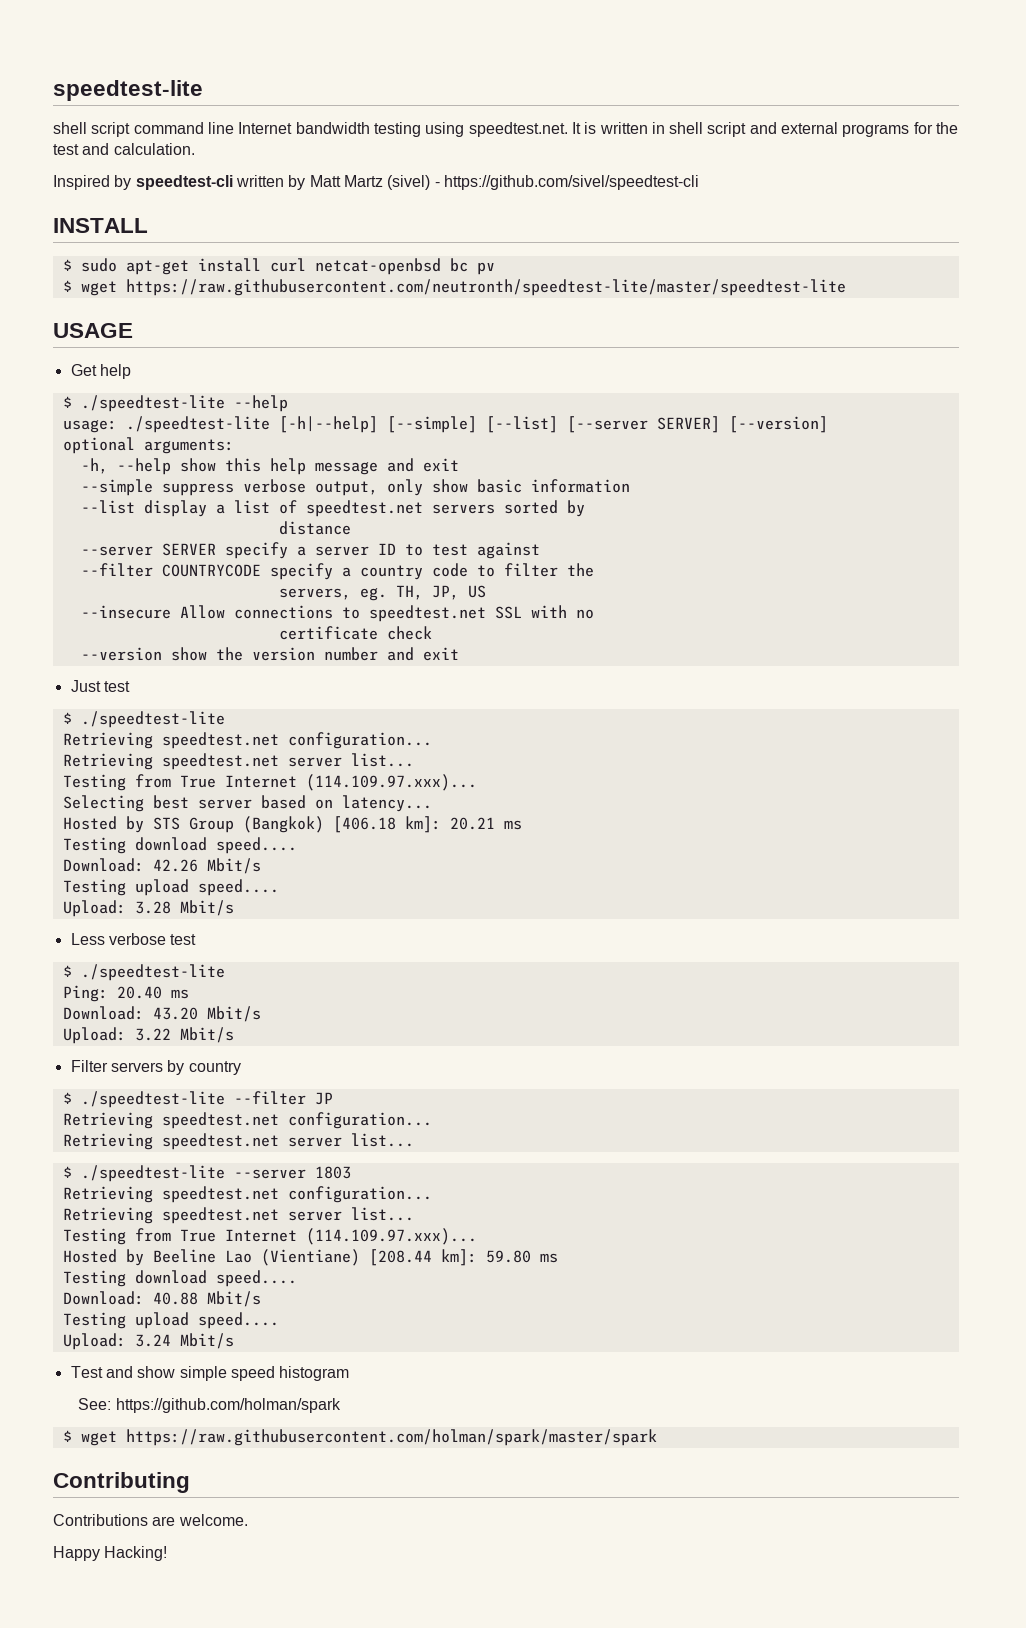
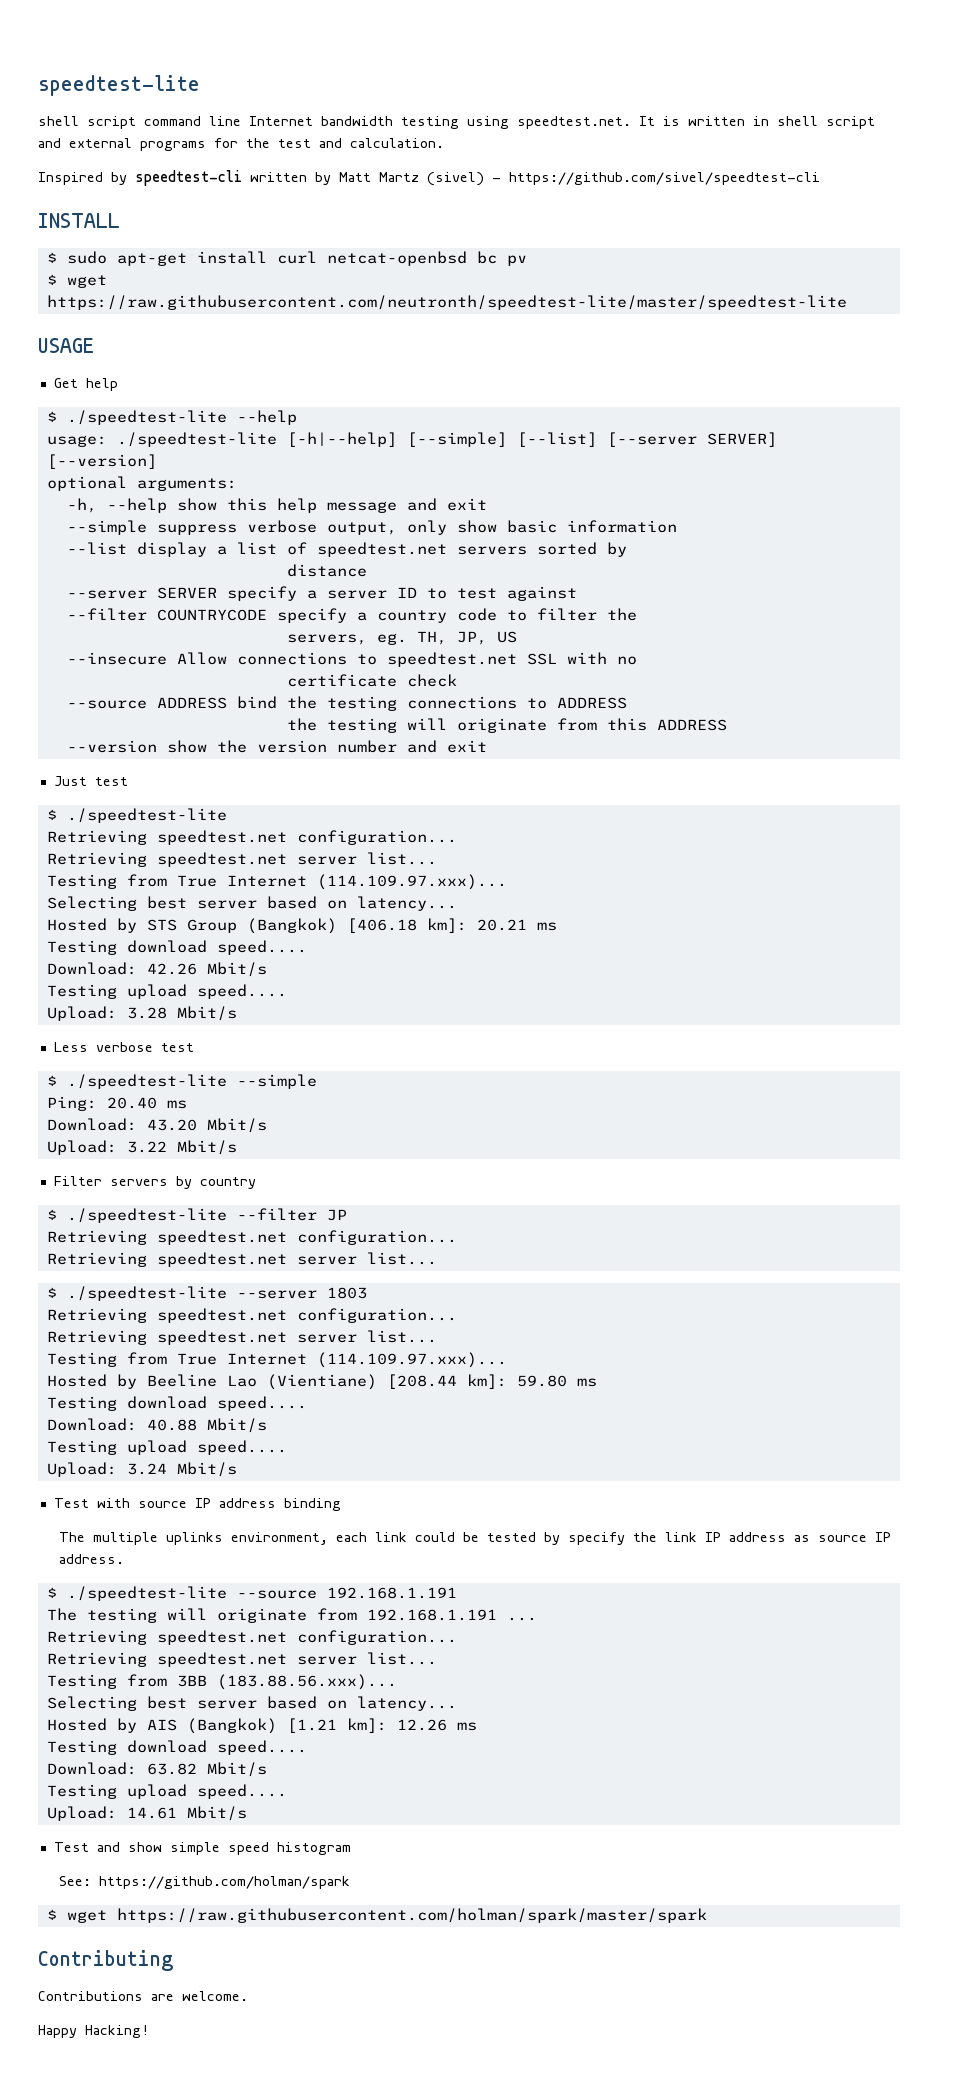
(432, 633) none -> [66,696,627,711] [286,718,727,733] // --source ADDRESS bind the testing connections to ADDRESS // the testing will originate from this ADDRESS
(225, 972) none -> [236,1074,317,1089] --simple
(234, 1341) none -> [53,1498,341,1511] [58,1532,891,1545] [58,1554,124,1564] [46,1586,457,1601] [46,1608,537,1623] [46,1630,457,1645] [46,1652,437,1667] [46,1674,397,1690] [46,1696,457,1711] [46,1718,477,1734] [46,1740,307,1755] [46,1762,267,1777] [46,1784,287,1799] [46,1806,247,1821] // Test with source IP address binding // The multiple uplinks environment, each link could be tested by specify the link IP address as source IP address. // $ ./speedtest-lite --source 192.168.1.191 // The testing will originate from 192.168.1.191 ... // Retrieving speedtest.net configuration... // Retrieving speedtest.net server list... // Testing from 3BB (183.88.56.xxx)... // Selecting best server based on latency... // Hosted by AIS (Bangkok) [1.21 km]: 12.26 ms // Testing download speed.... // Download: 63.82 Mbit/s // Testing upload speed.... // Upload: 14.61 Mbit/s

